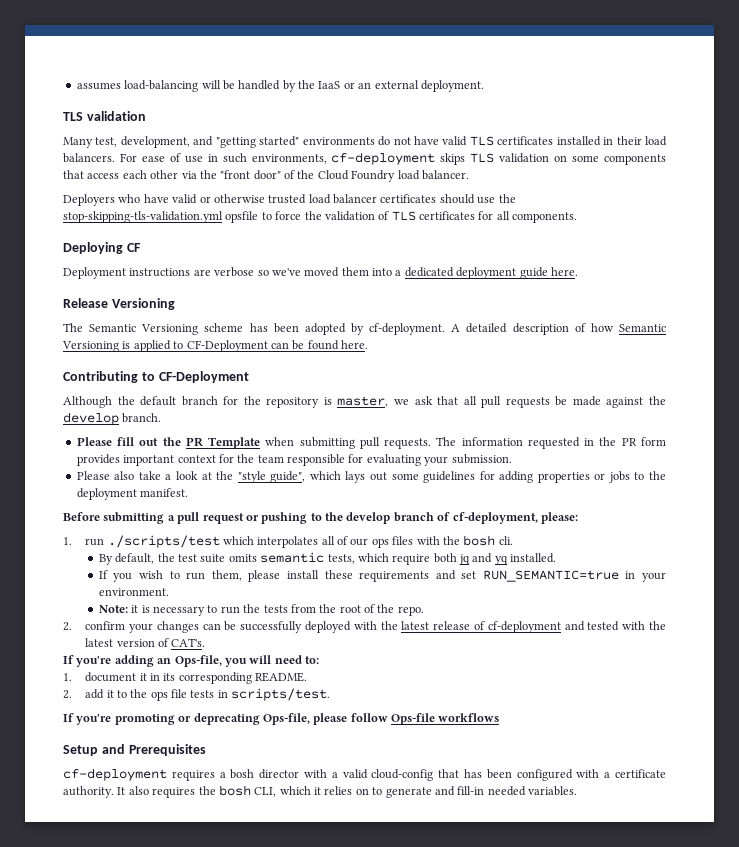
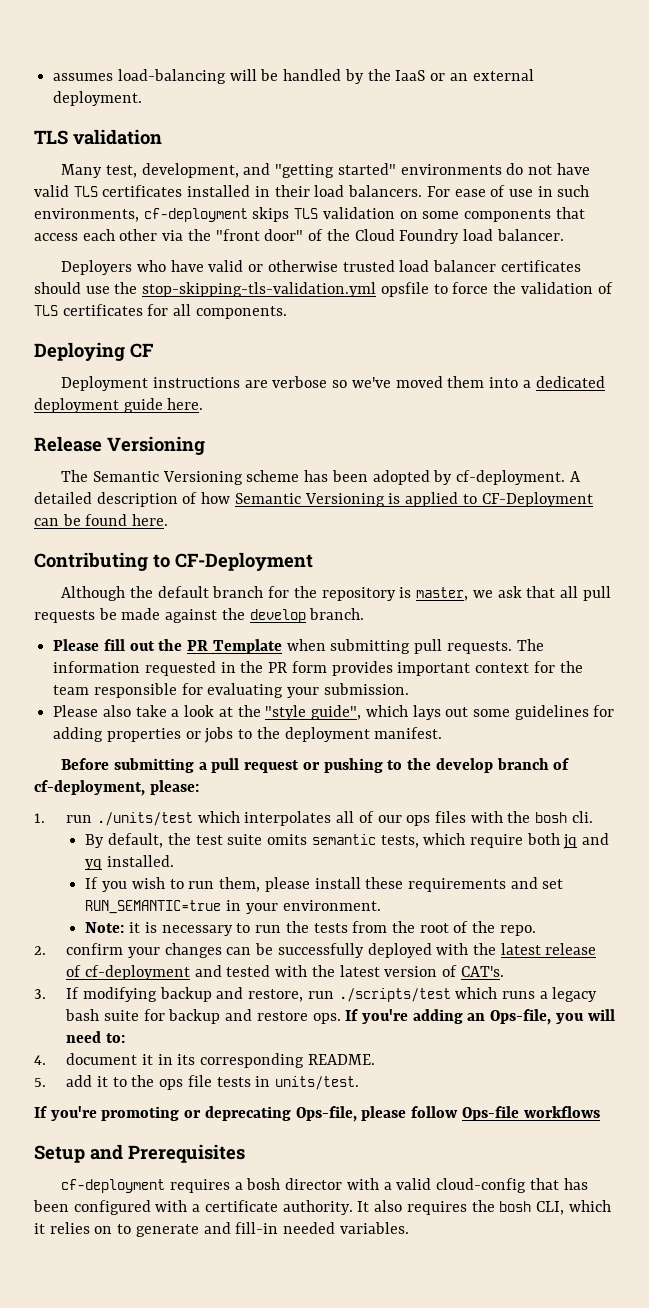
[107,535,220,548] ./scripts/test -> [96,812,193,826] ./units/test
(206, 642) none -> [34,987,598,1002] [65,1009,341,1024] 3. If modifying backup and restore, run ./scripts/test which runs a legacy bash suite for backup and restore ops.
[63,673,72,681] 1. -> [34,1055,46,1065] 4.
[63,690,72,699] 2. -> [34,1078,46,1087] 5.
[231,688,331,701] scripts/test. -> [275,1076,360,1090] units/test.

